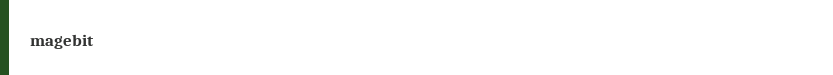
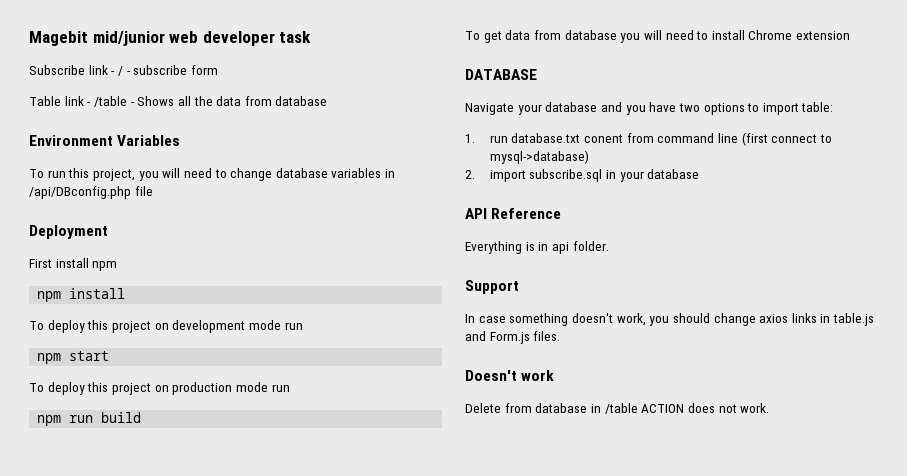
[30,34,94,49] magebit -> [29,31,312,46] [29,65,218,76] [29,96,328,107] [29,135,181,146] [29,168,396,181] [29,186,153,199] [29,225,108,239] [29,258,118,271] [37,288,126,302] [29,320,303,333] [37,351,110,364] [29,382,290,395] [37,412,142,426] [465,30,851,43] [465,69,537,80] [465,102,834,115] [465,132,832,146] [489,150,589,164] [465,169,700,182] [465,208,562,219] [465,241,609,254] [465,280,519,294] [465,313,875,326] [465,331,561,344] [465,370,555,381] [465,403,770,414] Magebit mid/junior web developer task // Subscribe link - / - subscribe form // Table link - /table - Shows all the data from database // Environment Variables // To run this project, you will need to change database variables in /api/DBconfig.php file // Deployment // First install npm // npm install // To deploy this project on development mode run // npm start // To deploy this project on production mode run // npm run build // To get data from database you will need to install Chrome extension // DATABASE // Navigate your database and you have two options to import table: // 1. run database.txt conent from command line (first connect to mysql->database) // 2. import subscribe.sql in your database // API Reference // Everything is in api folder. // Support // In case something doesn't work, you should change axios links in table.js and Form.js files. // Doesn't work // Delete from database in /table ACTION does not work.

